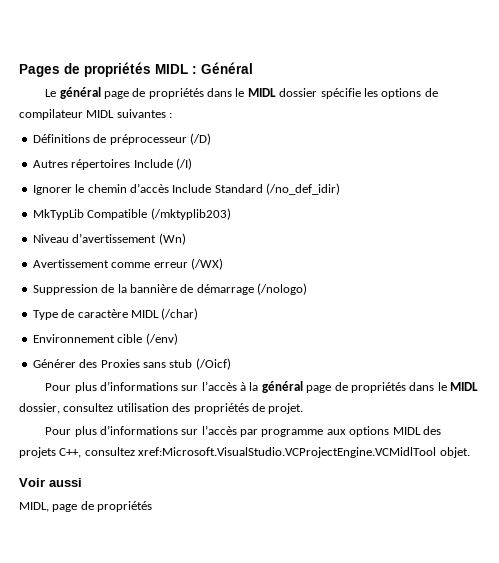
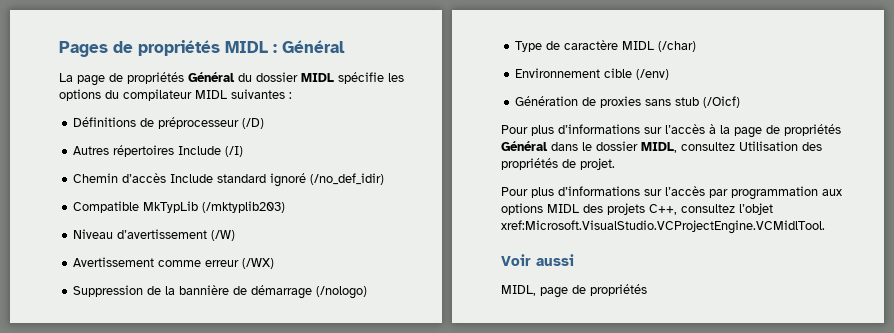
[45,87,318,99] Le général page de propriétés dans le MIDL dossier -> [59,72,334,86] La page de propriétés Général du dossier MIDL
[424,88,438,97] de -> [105,90,119,99] du
[32,183,263,195] Ignorer le chemin d’accès Include Standard -> [73,173,307,187] Chemin d’accès Include standard ignoré
[32,209,148,220] MkTypLib Compatible -> [73,201,199,213] Compatible MkTypLib
[158,233,186,245] (Wn) -> [211,230,236,241] (/W)
[32,359,140,368] Générer des Proxies -> [515,96,642,108] Génération de proxies
[261,381,479,393] [19,403,169,414] général page de propriétés dans le MIDL dossier, consultez utilisation -> [734,124,841,138] [501,141,798,153] page de propriétés Général dans le dossier MIDL, consultez Utilisation
[261,429,324,437] programme -> [731,186,818,200] programmation
[138,447,470,458] xref:Microsoft.VisualStudio.VCProjectEngine.VCMidlTool objet. -> [739,203,773,215] [501,220,825,234] l’objet xref:Microsoft.VisualStudio.VCProjectEngine.VCMidlTool.

